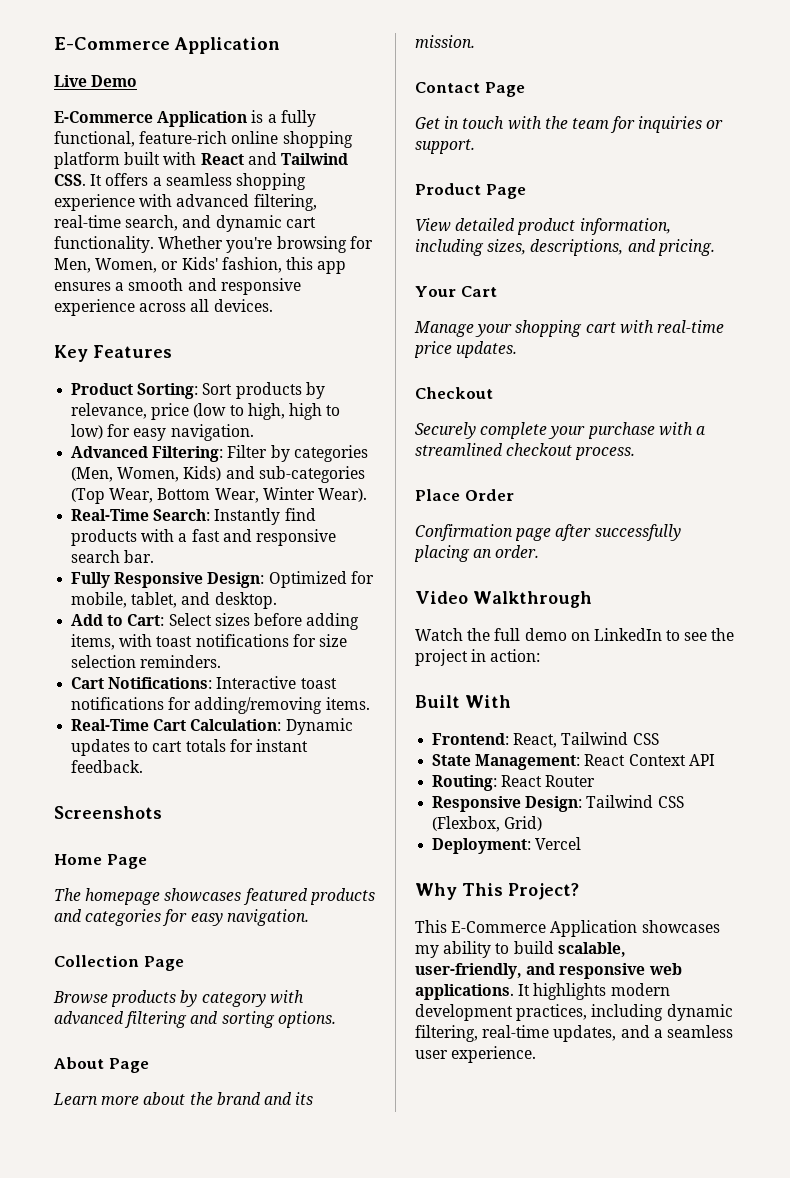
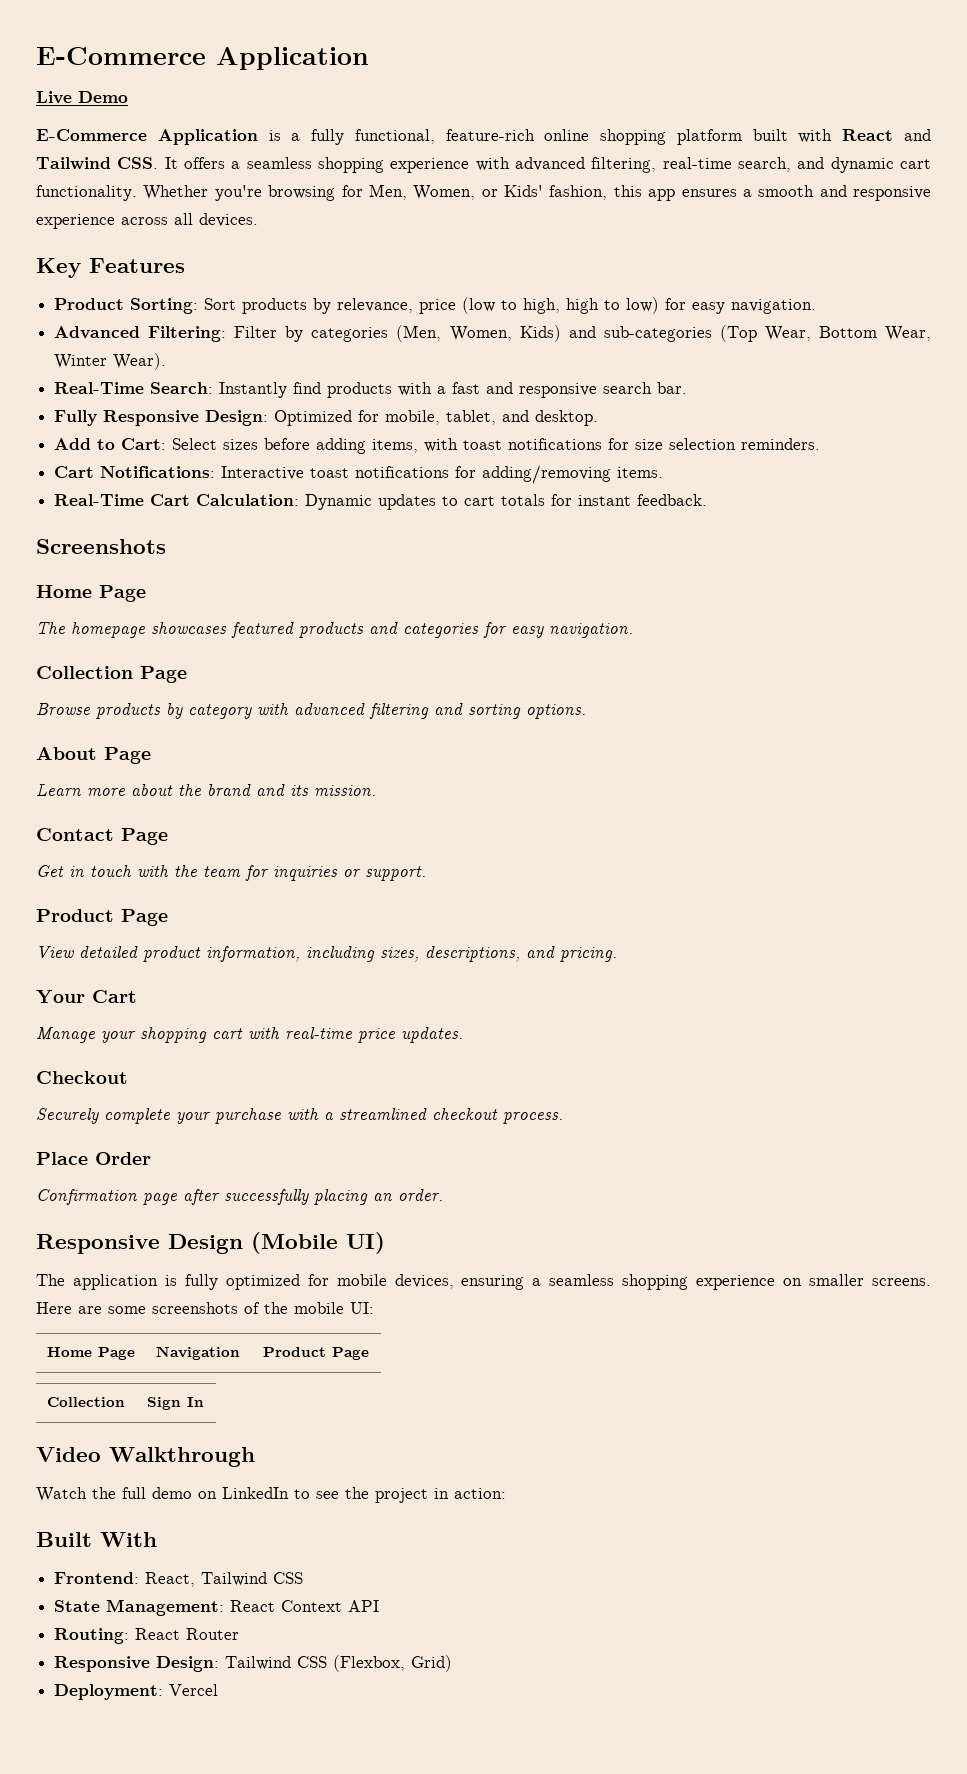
(540, 551) none -> [36,1232,385,1254] [36,1274,931,1290] [36,1302,374,1314] [46,1347,135,1360] [155,1346,240,1360] [262,1347,369,1360] [46,1397,125,1407] [146,1397,204,1410] // Responsive Design (Mobile UI) // The application is fully optimized for mobile devices, ensuring a seamless shopping experience on smaller screens. Here are some screenshots of the mobile UI: // Home Page | Navigation | Product Page // Collection | Sign In
[415,883,579,900] [415,920,720,937] [415,941,626,958] [415,963,682,979] [415,983,670,1000] [415,1004,733,1021] [415,1025,733,1042] [415,1046,537,1063] // Why This Project? // This E-Commerce Application showcases my ability to build scalable, user-friendly, and responsive web applications. It highlights modern development practices, including dynamic filtering, real-time updates, and a seamless user experience. -> (219, 1690) none

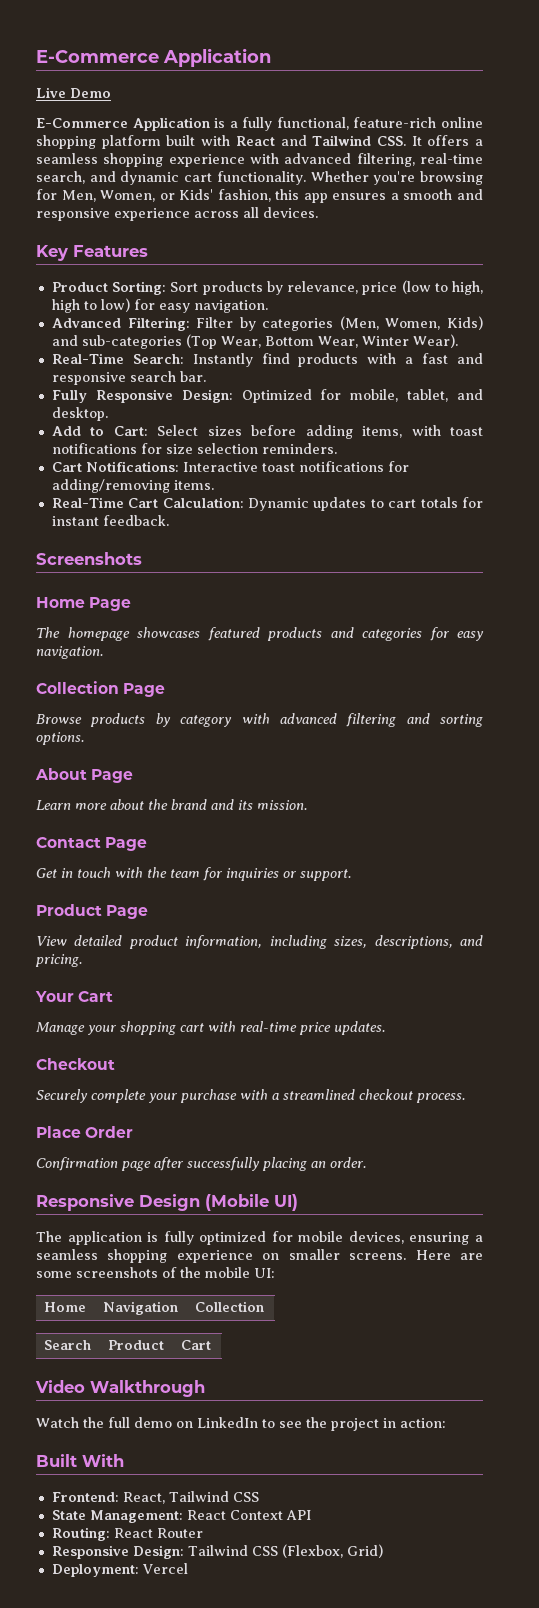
[97,1347,135,1360] Page -> (87, 1307) none
[262,1347,369,1360] [46,1397,125,1407] [146,1397,204,1410] | Product Page // Collection | Sign In -> [195,1301,265,1312] [44,1340,92,1350] [108,1340,165,1350] [181,1340,212,1350] | Collection // Search | Product | Cart

